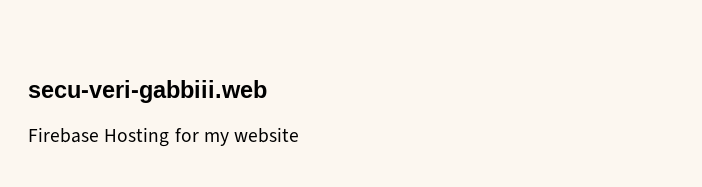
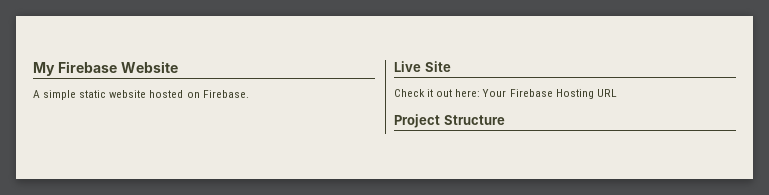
[28,80,267,103] [28,127,300,147] secu-veri-gabbiii.web // Firebase Hosting for my website -> [33,61,178,76] [33,90,249,100] [394,61,451,72] [394,89,617,99] [394,114,505,128] My Firebase Website // A simple static website hosted on Firebase. // Live Site // Check it out here: Your Firebase Hosting URL // Project Structure

